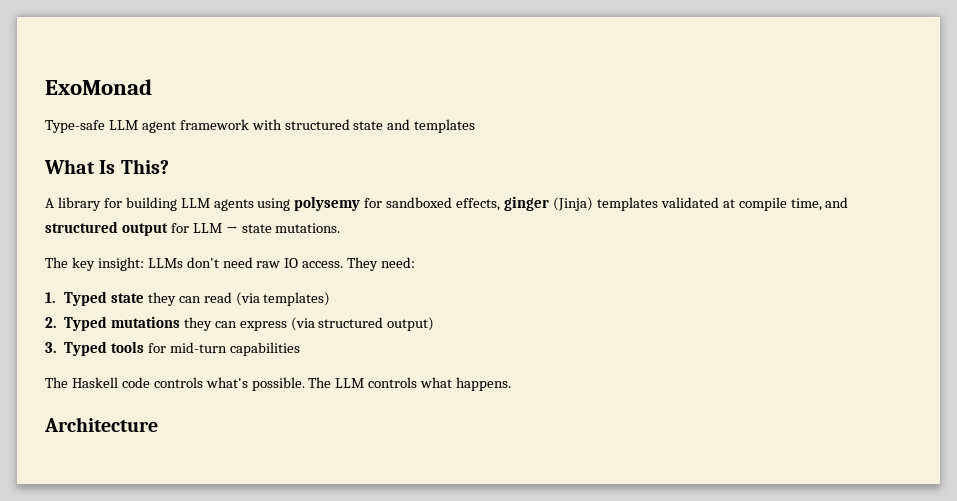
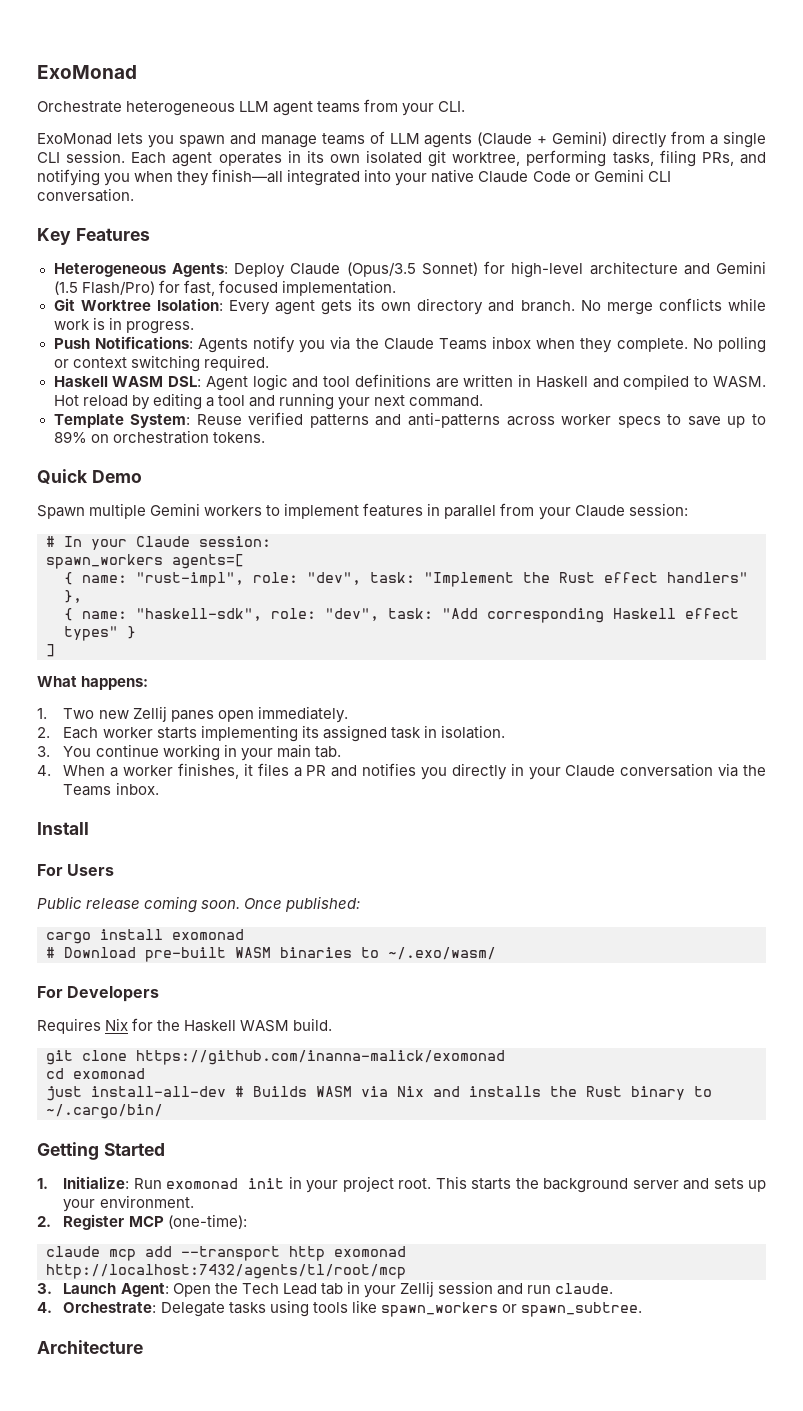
[45,119,476,133] [44,159,169,174] [45,196,849,211] [45,221,341,236] [45,257,416,271] [45,291,331,306] [45,316,435,331] [45,341,300,356] [45,377,512,391] Type-safe LLM agent framework with structured state and templates // What Is This? // A library for building LLM agents using polysemy for sandboxed effects, ginger (Jinja) templates validated at compile time, and structured output for LLM → state mutations. // The key insight: LLMs don't need raw IO access. They need: // 1. Typed state they can read (via templates) // 2. Typed mutations they can express (via structured output) // 3. Typed tools for mid-turn capabilities // The Haskell code controls what's possible. The LLM controls what happens. -> [37,99,466,116] [37,131,766,148] [37,150,766,167] [37,169,671,186] [37,188,134,202] [37,228,150,245] [53,261,766,278] [53,280,396,296] [53,298,767,315] [53,317,194,334] [53,336,767,353] [53,355,269,372] [53,374,766,391] [53,393,484,410] [53,412,767,428] [53,430,265,444] [37,469,142,484] [37,503,688,520] [46,536,271,550] [46,554,244,569] [64,572,748,587] [64,590,82,603] [64,608,739,623] [64,626,136,641] [46,644,55,657] [37,676,149,690] [37,706,348,723] [37,725,505,742] [37,744,341,761] [37,763,767,780] [63,782,159,796] [37,822,89,835] [37,864,115,876] [37,896,361,913] [46,929,244,944] [46,947,496,962] [37,986,160,1002] [37,1018,333,1034] [46,1050,505,1065] [46,1068,145,1079] [46,1086,712,1101] [46,1104,163,1119] [37,1142,165,1160] [37,1176,767,1193] [63,1195,194,1212] [37,1214,247,1230] [46,1246,406,1261] [46,1264,406,1279] [37,1281,614,1298] [37,1300,642,1317] Orchestrate heterogeneous LLM agent teams from your CLI. // ExoMonad lets you spawn and manage teams of LLM agents (Claude + Gemini) directly from a single CLI session. Each agent operates in its own isolated git worktree, performing tasks, filing PRs, and notifying you when they finish—all integrated into your native Claude Code or Gemini CLI conversation. // Key Features // Heterogeneous Agents: Deploy Claude (Opus/3.5 Sonnet) for high-level architecture and Gemini (1.5 Flash/Pro) for fast, focused implementation. // Git Worktree Isolation: Every agent gets its own directory and branch. No merge conflicts while work is in progress. // Push Notifications: Agents notify you via the Claude Teams inbox when they complete. No polling or context switching required. // Haskell WASM DSL: Agent logic and tool definitions are written in Haskell and compiled to WASM. Hot reload by editing a tool and running your next command. // Template System: Reuse verified patterns and anti-patterns across worker specs to save up to 89% on orchestration tokens. // Quick Demo // Spawn multiple Gemini workers to implement features in parallel from your Claude session: // # In your Claude session: // spawn_workers agents=[ // { name: "rust-impl", role: "dev", task: "Implement the Rust effect handlers" }, // { name: "haskell-sdk", role: "dev", task: "Add corresponding Haskell effect types" } // ] // What happens: // 1. Two new Zellij panes open immediately. // 2. Each worker starts implementing its assigned task in isolation. // 3. You continue working in your main tab. // 4. When a worker finishes, it files a PR and notifies you directly in your Claude conversation via the Teams inbox. // Install // For Users // Public release coming soon. Once published: // cargo install exomonad // # Download pre-built WASM binaries to ~/.exo/wasm/ // For Developers // Requires Nix for the Haskell WASM build. // git clone https://github.com/inanna-malick/exomonad // cd exomonad // just install-all-dev # Builds WASM via Nix and installs the Rust binary to ~/.cargo/bin/ // Getting Started // 1. Initialize: Run exomonad init in your project root. This starts the background server and sets up your environment. // 2. Register MCP (one-time): // claude mcp add --transport http exomonad http://localhost:7432/agents/tl/root/mcp // 3. Launch Agent: Open the Tech Lead tab in your Zellij session and run claude. // 4. Orchestrate: Delegate tasks using tools like spawn_workers or spawn_subtree.

